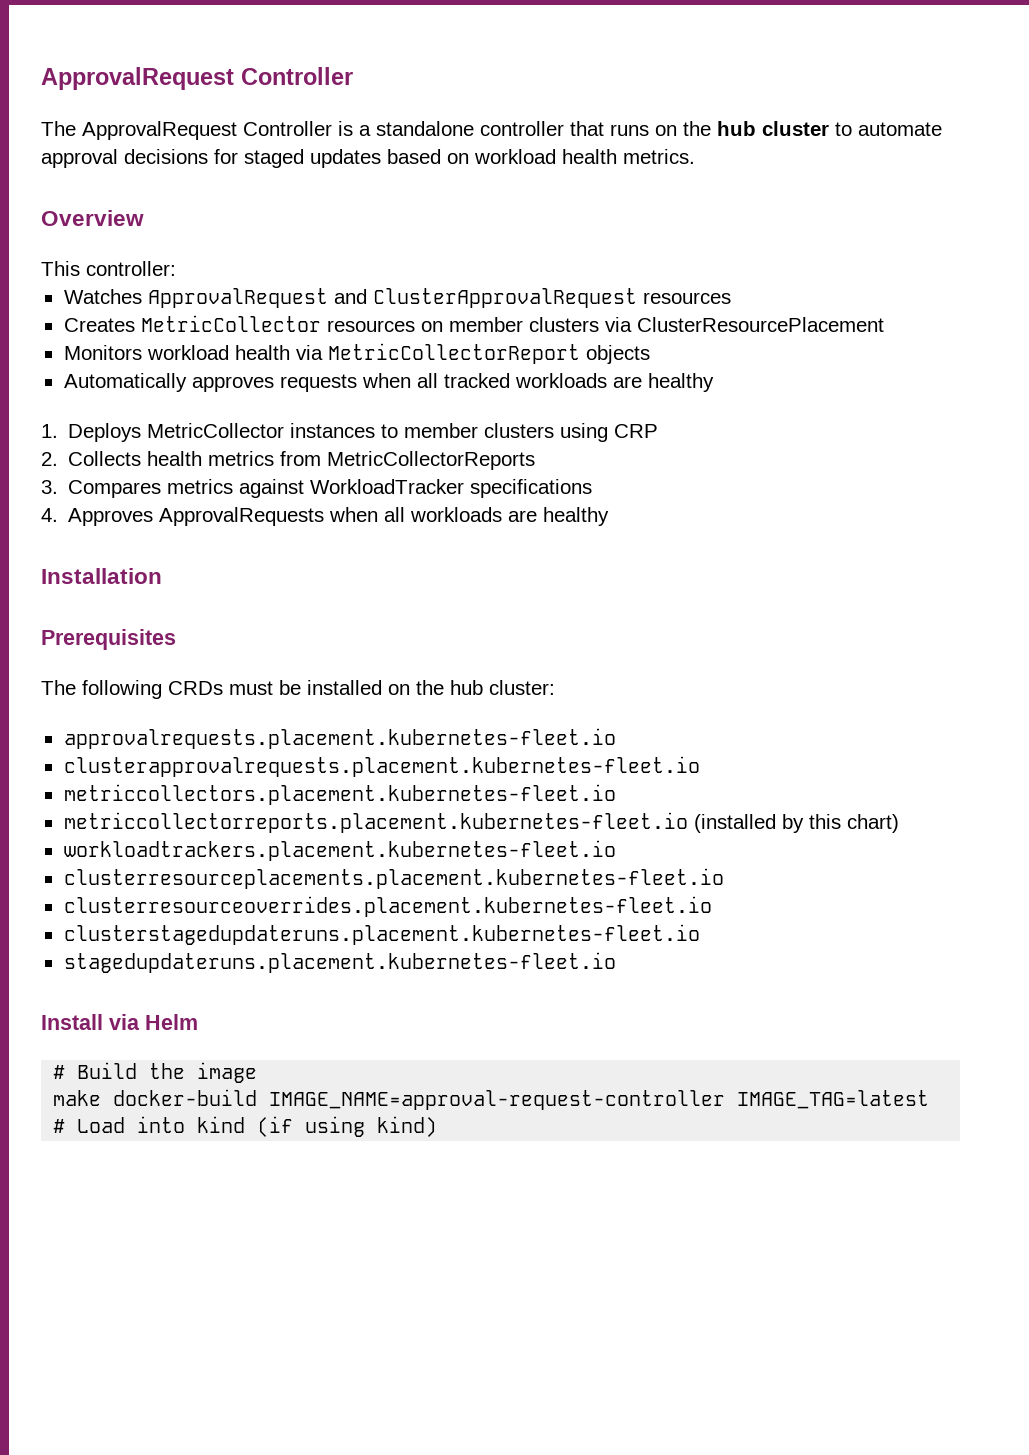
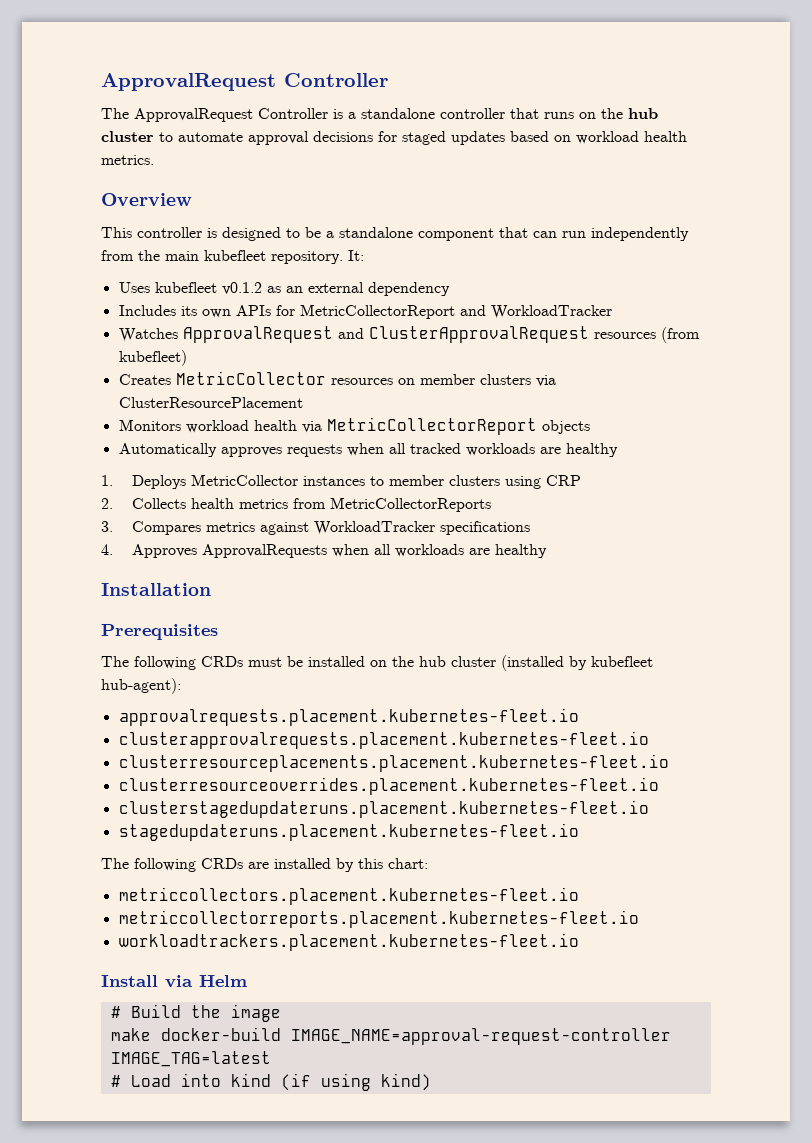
[86,261,176,276] controller: -> [137,227,689,241] [101,250,364,264] [118,282,450,296] [118,304,612,319] controller is designed to be a standalone component that can run independently from the main kubefleet repository. It: // Uses kubefleet v0.1.2 as an external dependency // Includes its own APIs for MetricCollectorReport and WorkloadTracker
(731, 298) none -> [660,327,700,343] [118,350,187,366] (from kubefleet)
[489,680,555,695] [63,728,616,749] [63,756,700,777] [63,784,616,805] [63,812,899,833] [63,840,616,861] [63,868,724,889] [63,896,712,917] [63,924,700,945] [63,952,616,973] cluster: // approvalrequests.placement.kubernetes-fleet.io // clusterapprovalrequests.placement.kubernetes-fleet.io // metriccollectors.placement.kubernetes-fleet.io // metriccollectorreports.placement.kubernetes-fleet.io (installed by this chart) // workloadtrackers.placement.kubernetes-fleet.io // clusterresourceplacements.placement.kubernetes-fleet.io // clusterresourceoverrides.placement.kubernetes-fleet.io // clusterstagedupdateruns.placement.kubernetes-fleet.io // stagedupdateruns.placement.kubernetes-fleet.io -> [451,655,653,671] [101,678,181,694] [118,708,579,726] [118,731,649,749] [118,754,669,772] [118,777,659,795] [118,800,649,818] [118,823,579,841] [101,858,428,872] [118,887,579,905] [118,910,639,928] [118,933,579,951] cluster (installed by kubefleet hub-agent): // approvalrequests.placement.kubernetes-fleet.io // clusterapprovalrequests.placement.kubernetes-fleet.io // clusterresourceplacements.placement.kubernetes-fleet.io // clusterresourceoverrides.placement.kubernetes-fleet.io // clusterstagedupdateruns.placement.kubernetes-fleet.io // stagedupdateruns.placement.kubernetes-fleet.io // The following CRDs are installed by this chart: // metriccollectors.placement.kubernetes-fleet.io // metriccollectorreports.placement.kubernetes-fleet.io // workloadtrackers.placement.kubernetes-fleet.io

